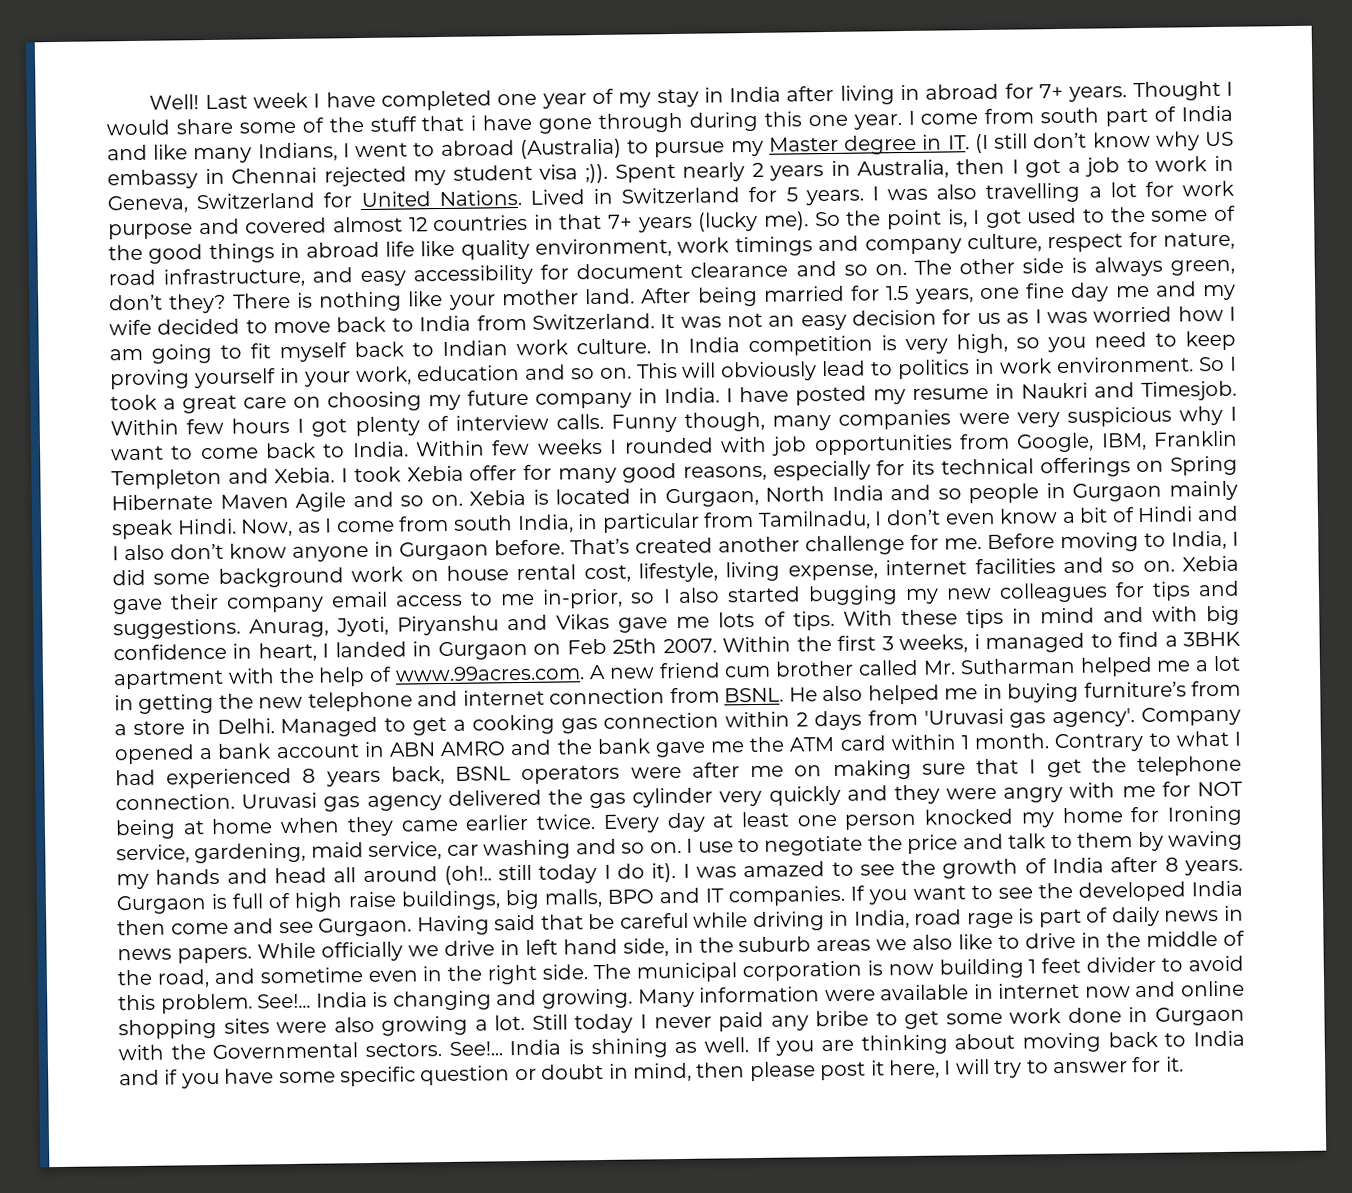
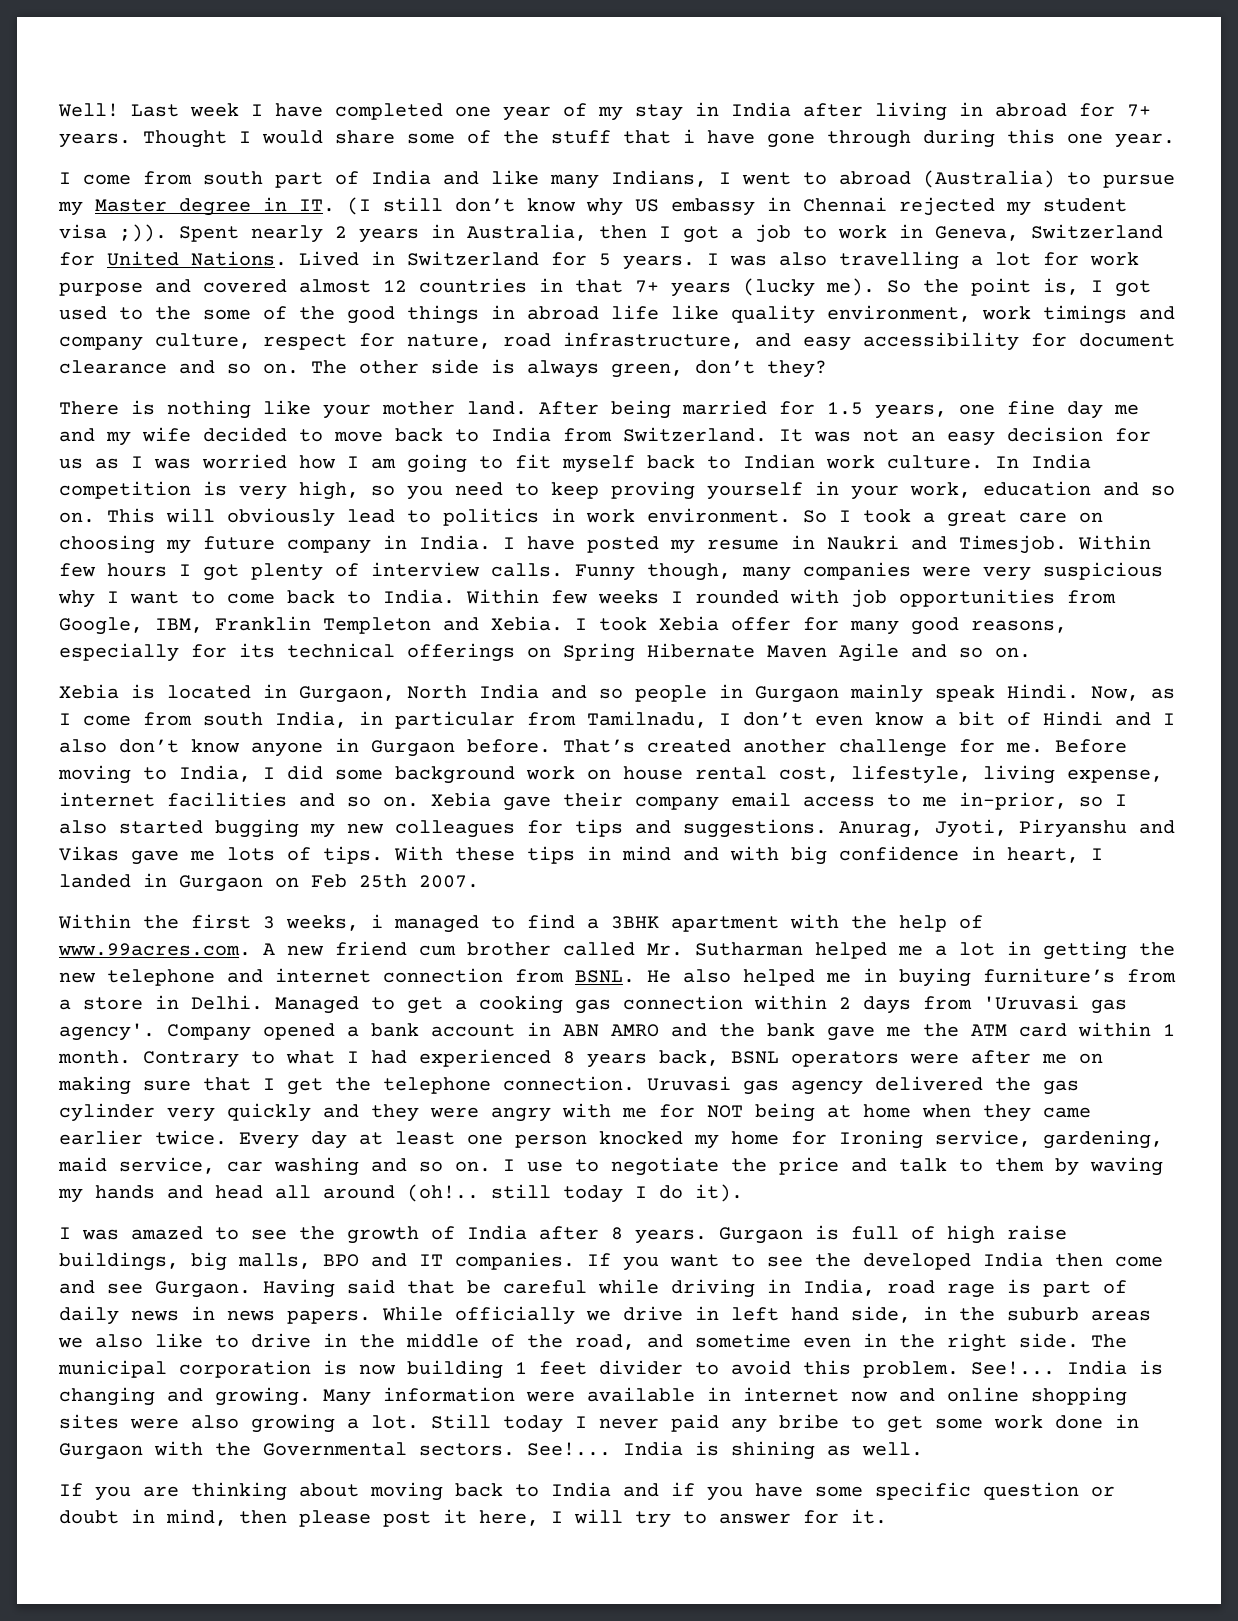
(902, 122) none -> (1175, 140) //
(227, 303) none -> (827, 369) //
(463, 500) none -> (1031, 652) //
(717, 646) none -> (479, 881) //
(677, 873) none -> (743, 1193) //
(749, 1045) none -> (923, 1449) //

